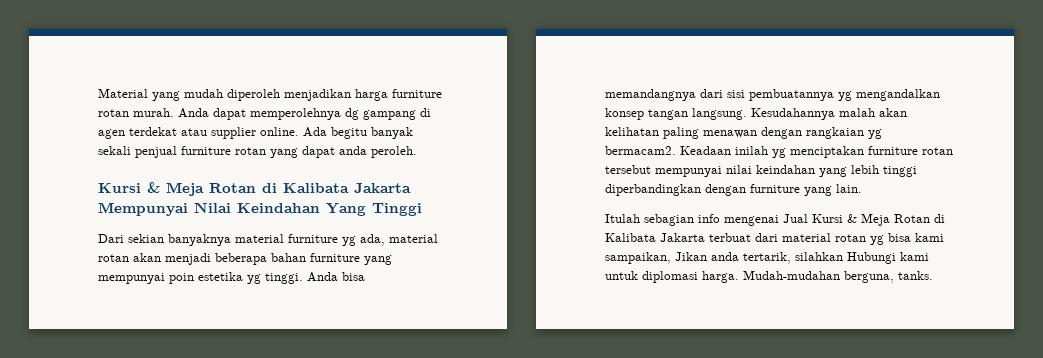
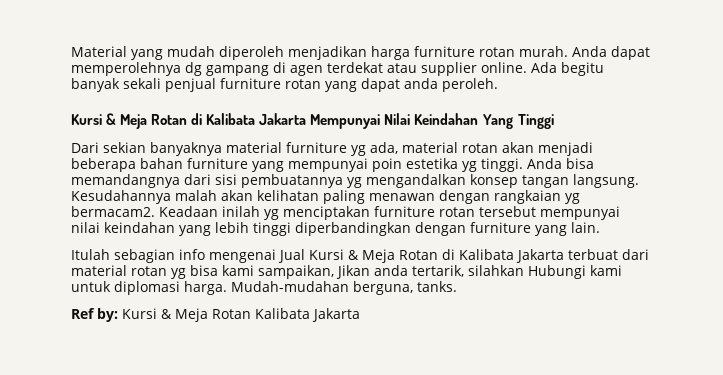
(933, 275) none -> [71,308,360,322] // Ref by: Kursi & Meja Rotan Kalibata Jakarta

